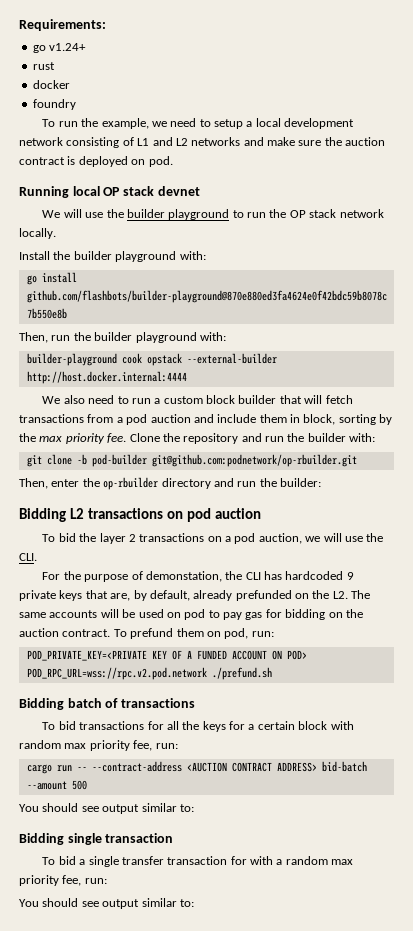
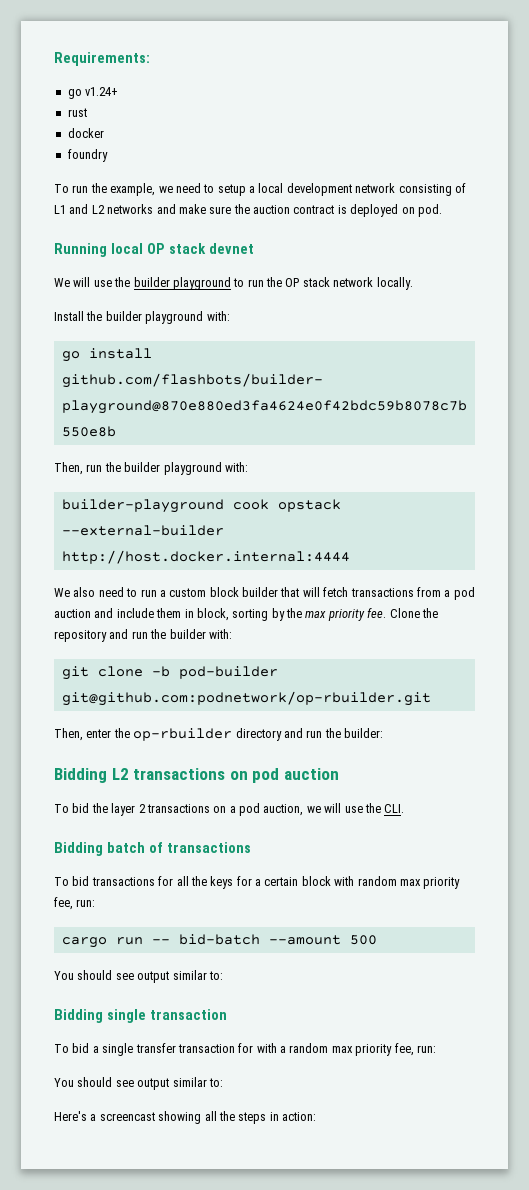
[42,571,354,582] [19,590,371,601] [19,609,363,620] [19,628,274,639] [26,650,307,661] [26,667,272,680] // For the purpose of demonstation, the CLI has hardcoded 9 private keys that are, by default, already prefunded on the L2. The same accounts will be used on pod to pay gas for bidding on the auction contract. To prefund them on pod, run: // POD_PRIVATE_KEY=<PRIVATE KEY OF A FUNDED ACCOUNT ON POD> POD_RPC_URL=wss://rpc.v2.pod.network ./prefund.sh -> (405, 808) none
[91,761,317,772] --contract-address <AUCTION CONTRACT ADDRESS> -> (170, 941) none
(194, 903) none -> [54,1111,316,1124] // Here's a screencast showing all the steps in action:

